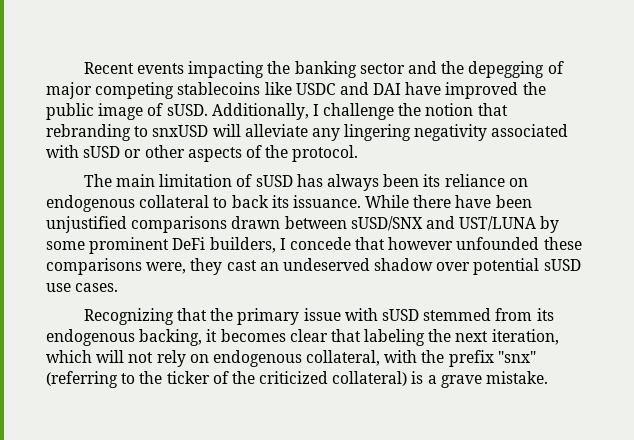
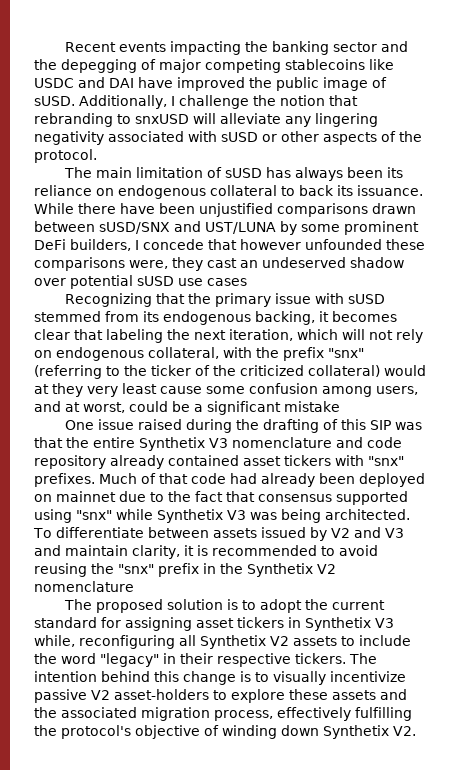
[75,283,119,292] cases. -> [207,278,247,286] cases
[411,371,549,388] is a grave mistake. -> [384,365,426,376] [34,383,418,397] [34,401,340,415] [65,419,423,433] [34,437,402,451] [34,455,404,469] [34,473,425,487] [34,491,408,505] [34,509,410,523] [33,527,404,541] [34,545,378,559] [34,563,336,577] [34,581,134,592] [64,599,386,613] [34,617,394,631] [34,635,411,649] [34,653,377,667] [34,671,406,685] [34,689,407,703] [34,707,412,721] [34,725,416,739] would at they very least cause some confusion among users, and at worst, could be a significant mistake // One issue raised during the drafting of this SIP was that the entire Synthetix V3 nomenclature and code repository already contained asset tickers with "snx" prefixes. Much of that code had already been deployed on mainnet due to the fact that consensus supported using "snx" while Synthetix V3 was being architected. To differentiate between assets issued by V2 and V3 and maintain clarity, it is recommended to avoid reusing the "snx" prefix in the Synthetix V2 nomenclature // The proposed solution is to adopt the current standard for assigning asset tickers in Synthetix V3 while, reconfiguring all Synthetix V2 assets to include the word "legacy" in their respective tickers. The intention behind this change is to visually incentivize passive V2 asset-holders to explore these assets and the associated migration process, effectively fulfilling the protocol's objective of winding down Synthetix V2.

